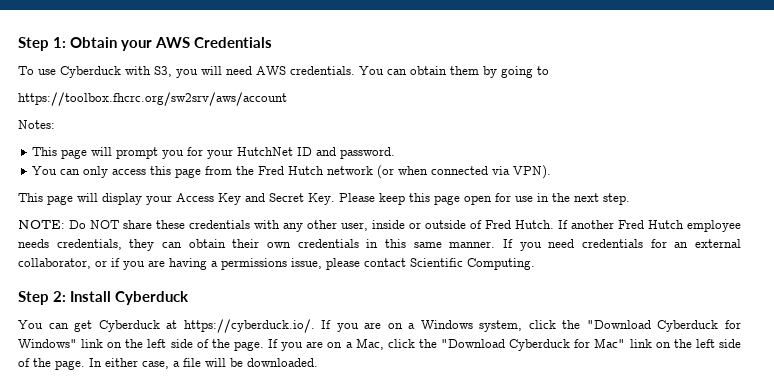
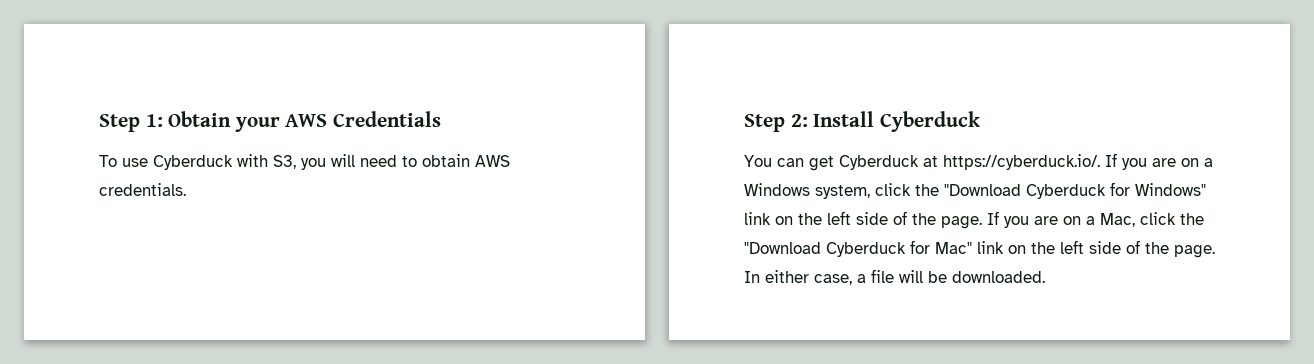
(252, 70) none -> [402,154,470,167] to obtain
[359,66,549,78] [18,92,287,106] [18,120,55,129] [32,147,396,159] [32,165,552,179] [18,193,630,205] [18,220,741,232] [18,239,741,251] [18,258,535,270] You can obtain them by going to // https://toolbox.fhcrc.org/sw2srv/aws/account // Notes: // This page will prompt you for your HutchNet ID and password. // You can only access this page from the Fred Hutch network (or when connected via VPN). // This page will display your Access Key and Secret Key. Please keep this page open for use in the next step. // NOTE: Do NOT share these credentials with any other user, inside or outside of Fred Hutch. If another Fred Hutch employee needs credentials, they can obtain their own credentials in this same manner. If you need credentials for an external collaborator, or if you are having a permissions issue, please contact Scientific Computing. -> (186, 189) none

